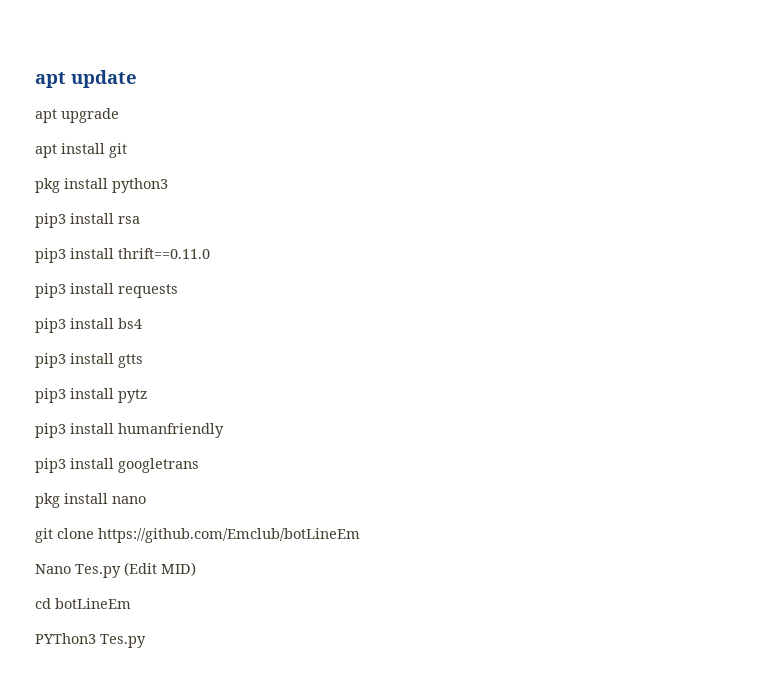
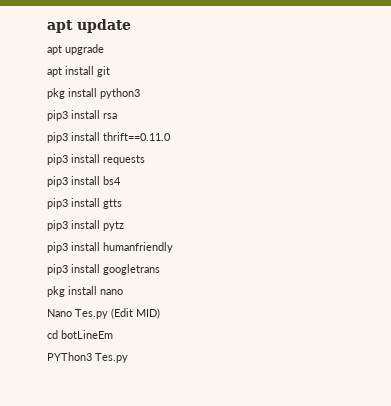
[35,528,360,543] // git clone https://github.com/Emclub/botLineEm -> (123, 292) none

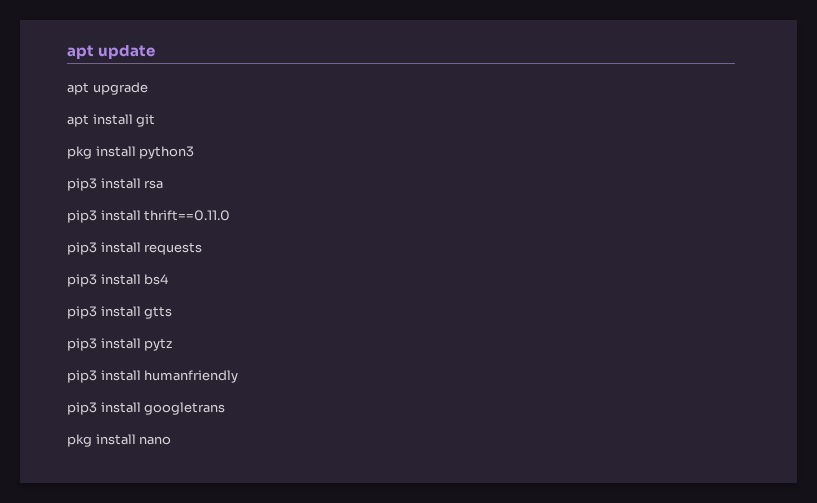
[47,308,160,319] [47,330,113,339] [47,352,128,363] // Nano Tes.py (Edit MID) // cd botLineEm // PYThon3 Tes.py -> (172, 440) none

